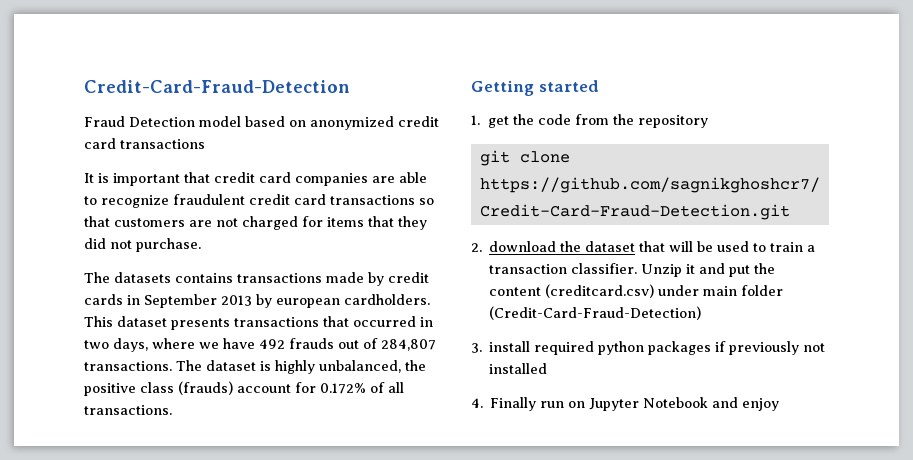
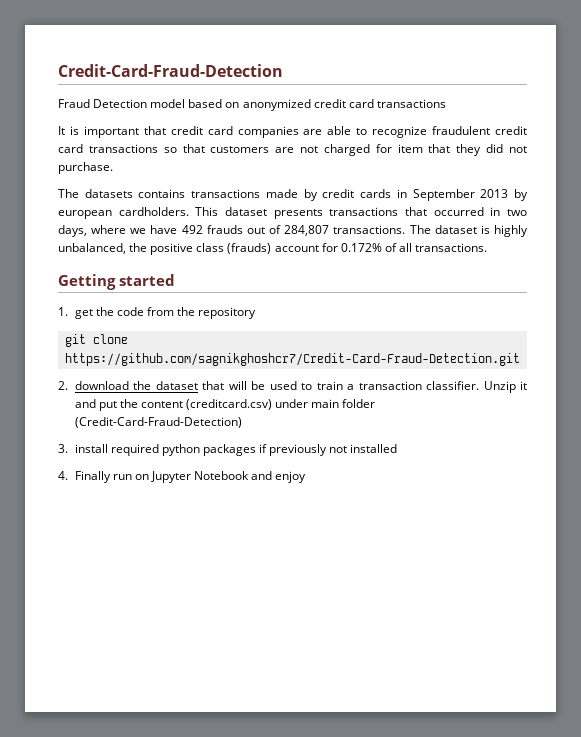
[327,217,364,227] items -> [397,144,423,153] item

